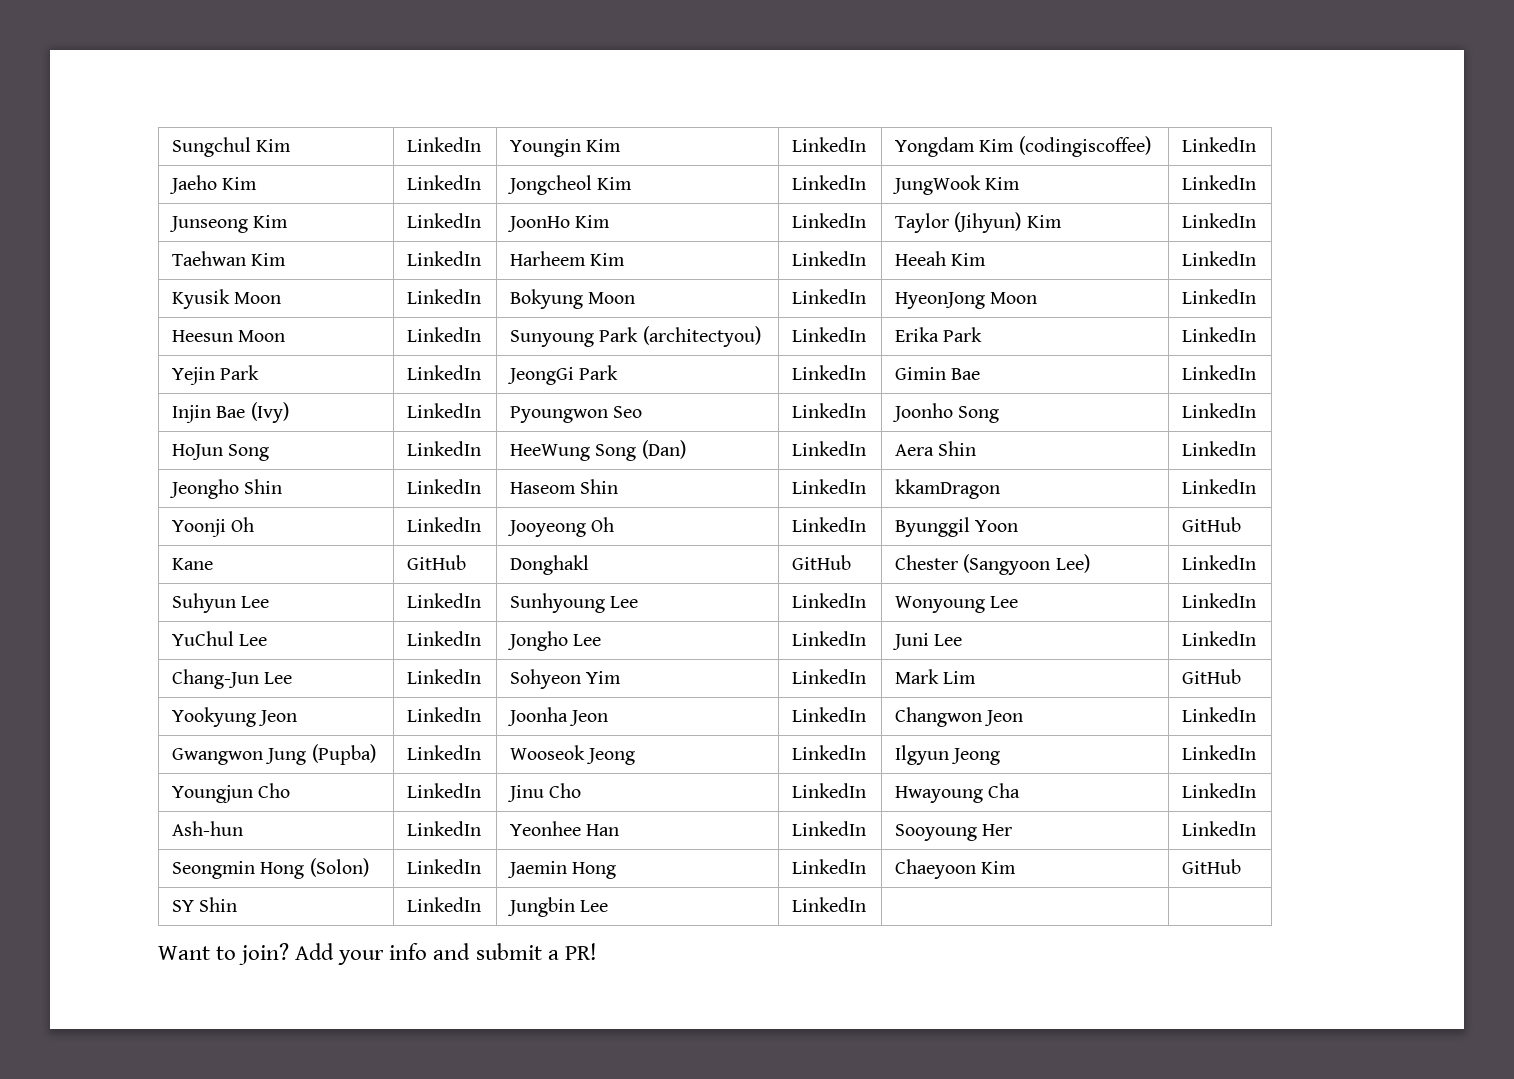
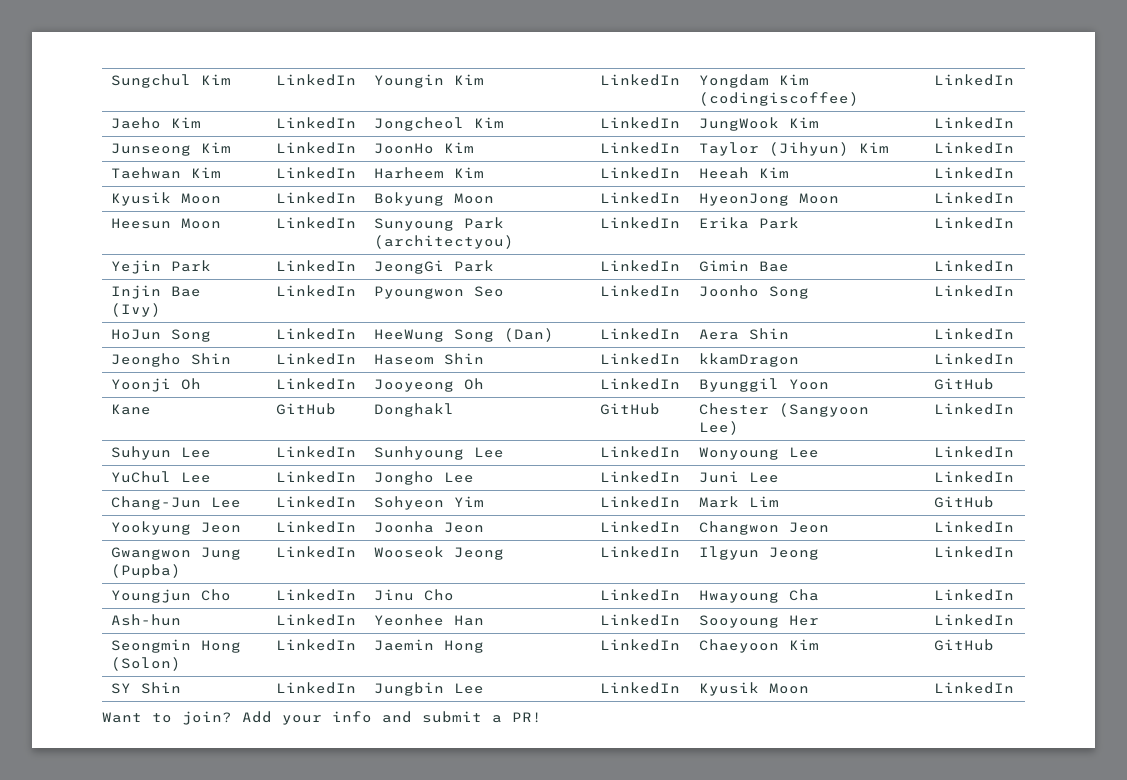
(866, 904) | -> [698,682,809,696] [933,682,1014,694] Kyusik Moon | LinkedIn

